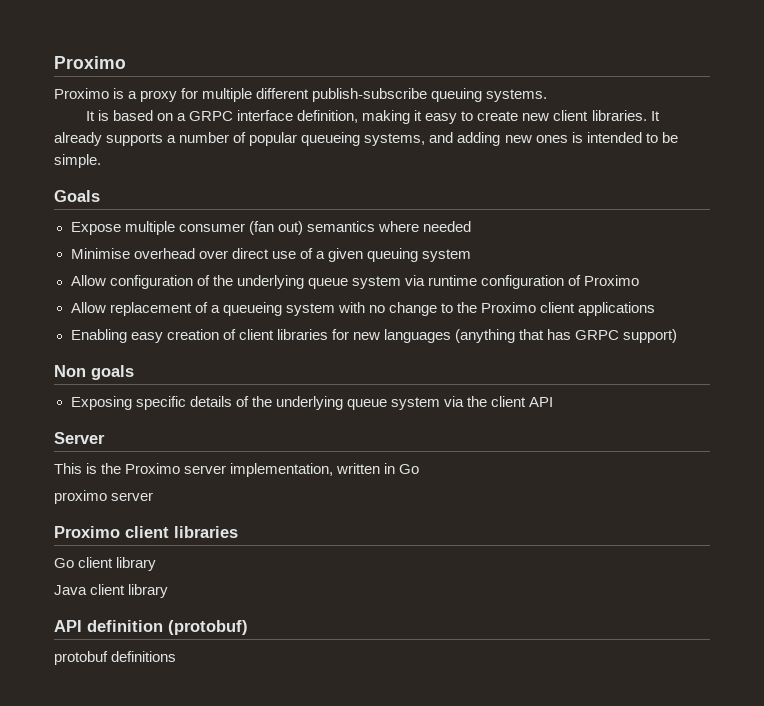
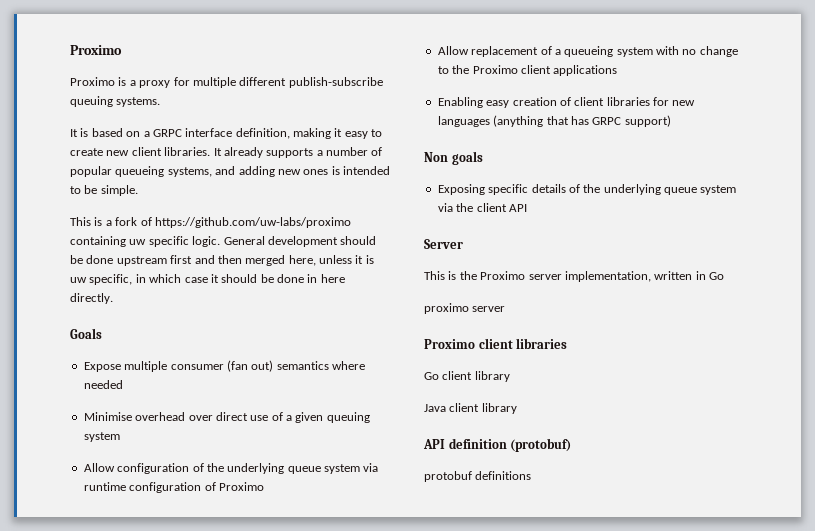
(101, 161) none -> [70,217,351,228] [70,236,377,247] [70,255,374,266] [70,274,345,285] [70,293,113,304] // This is a fork of https://github.com/uw-labs/proximo containing uw specific logic. General development should be done upstream first and then merged here, unless it is uw specific, in which case it should be done in here directly.

